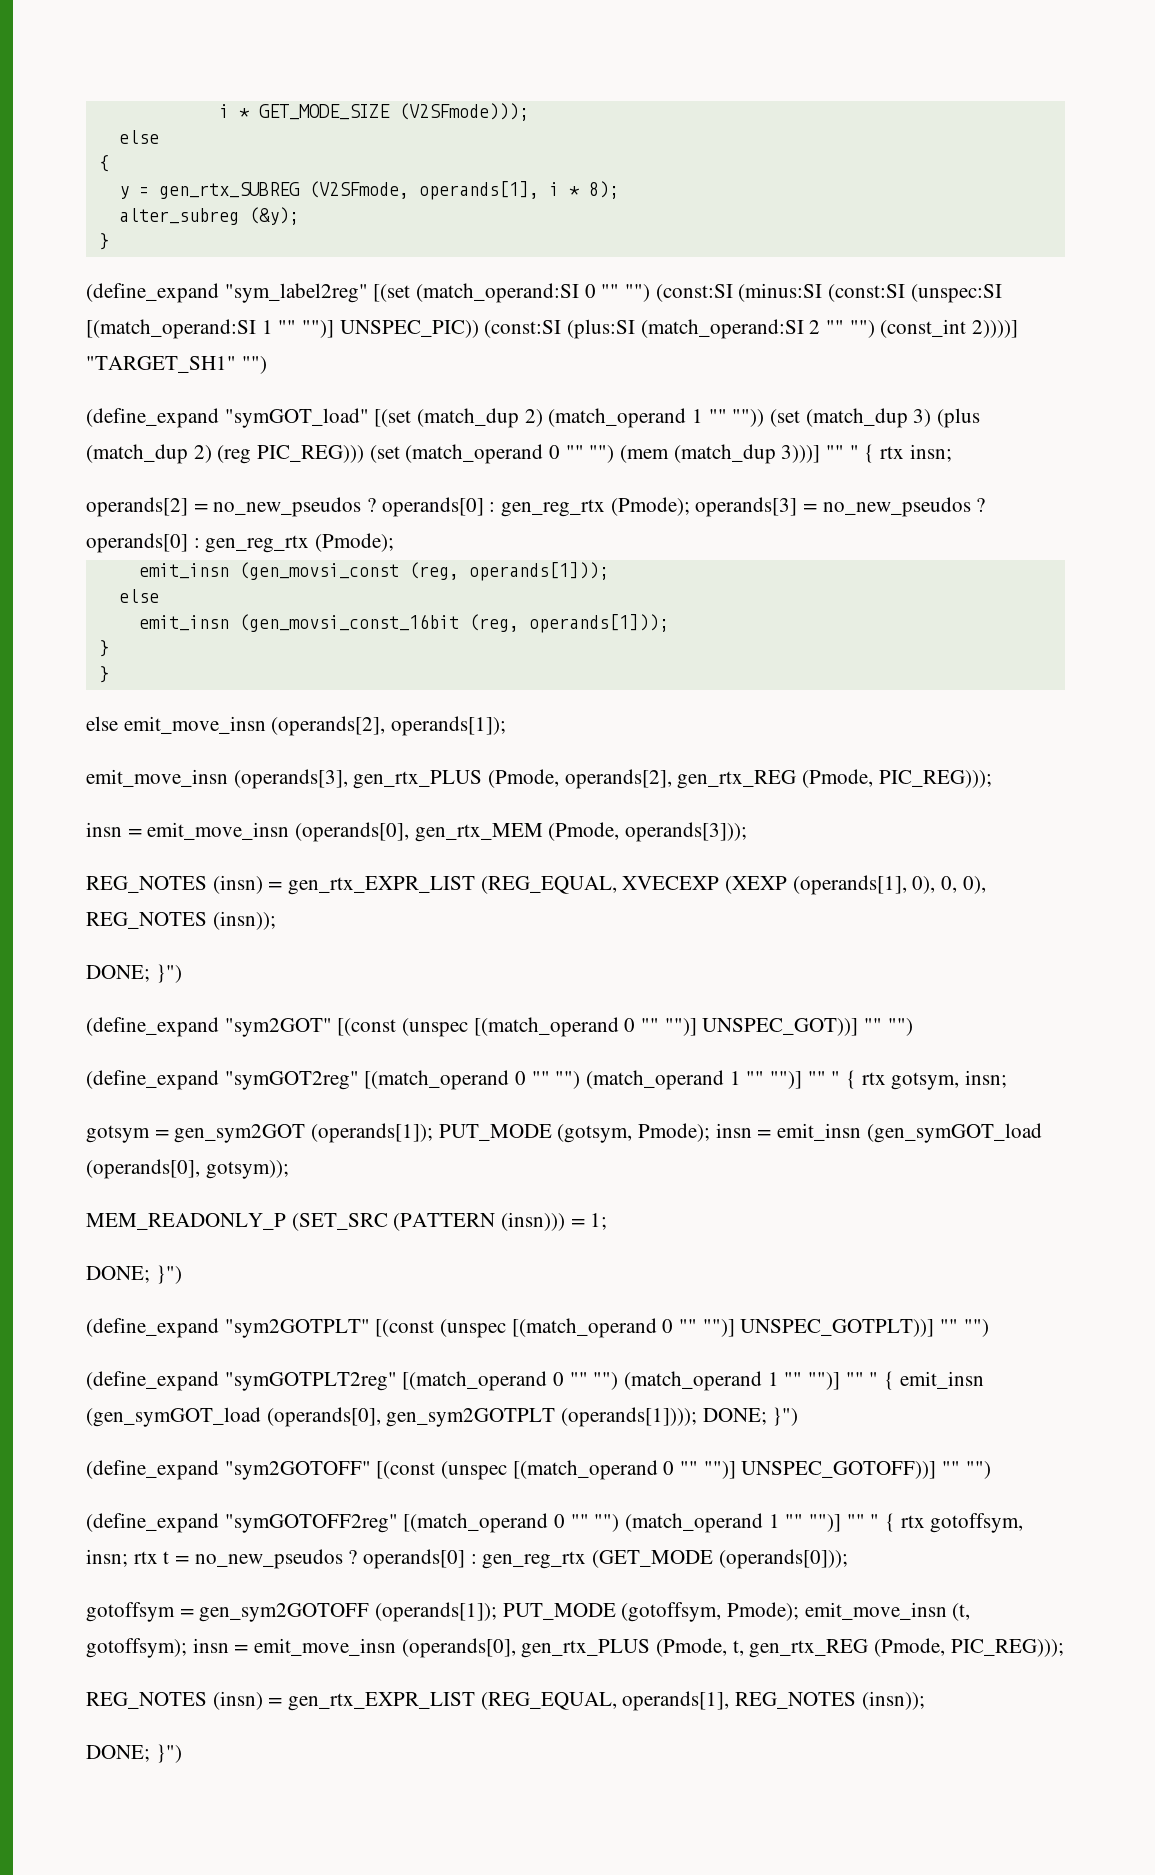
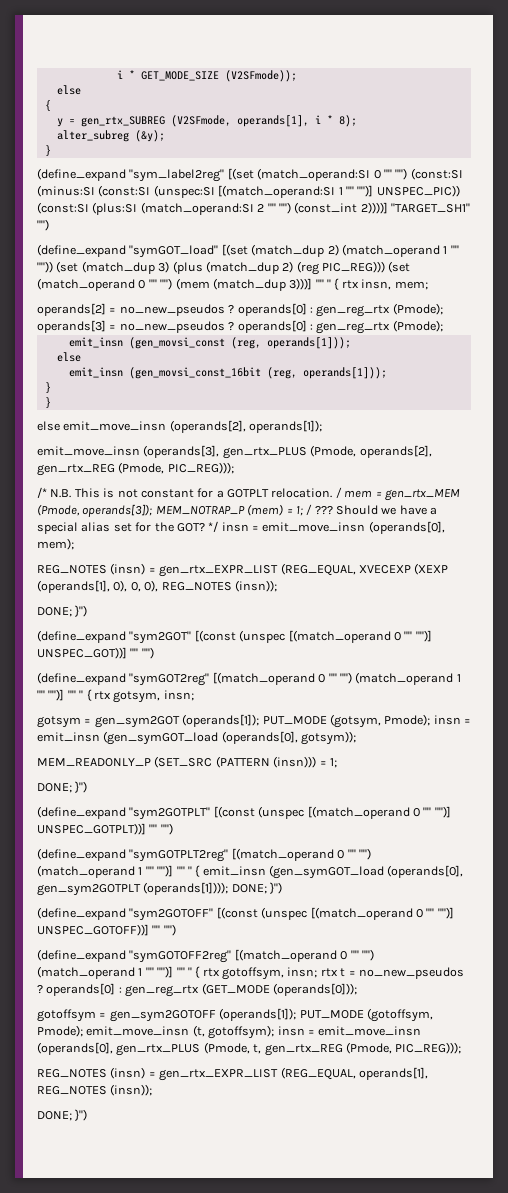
[398,103,529,121] (V2SFmode))); -> [224,70,297,82] (V2SFmode));
[909,444,952,462] insn; -> [361,279,428,290] insn, mem;
[86,822,748,842] insn = emit_move_insn (operands[0], gen_rtx_MEM (Pmode, operands[3])); -> [37,487,460,501] [37,504,438,517] [37,521,445,534] [37,538,74,550] /* N.B. This is not constant for a GOTPLT relocation. / mem = gen_rtx_MEM (Pmode, operands[3]); MEM_NOTRAP_P (mem) = 1; / ??? Should we have a special alias set for the GOT? */ insn = emit_move_insn (operands[0], mem);

